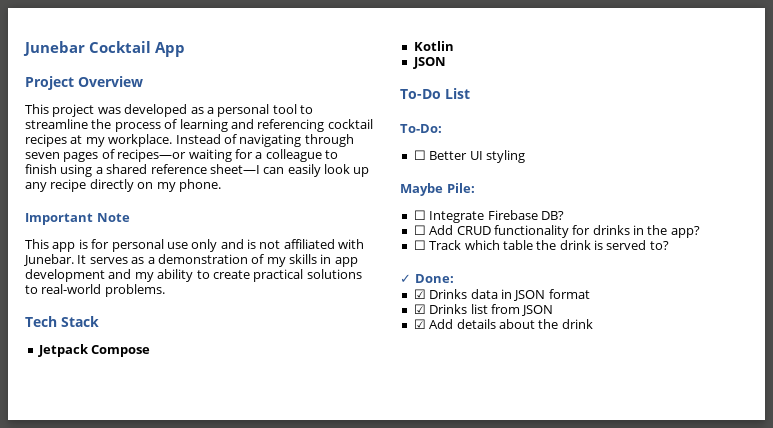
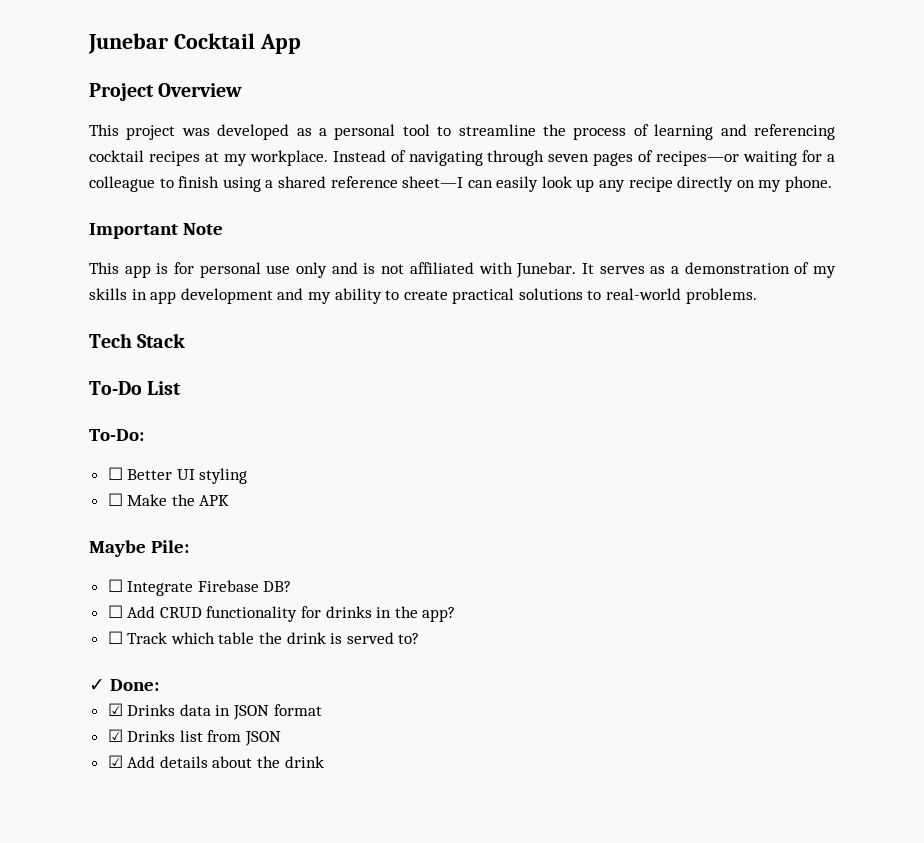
[37,344,151,357] [413,41,454,51] [412,57,446,69] // Jetpack Compose // Kotlin // JSON -> (186, 340) none
(525, 156) none -> [107,493,230,506] // ☐ Make the APK

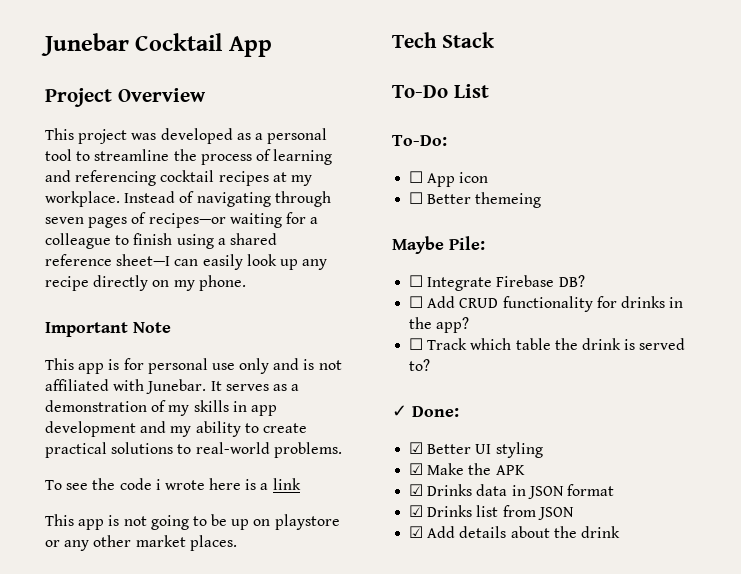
(757, 296) none -> [45,478,301,490] [45,514,340,530] [45,535,237,551] // To see the code i wrote here is a link // This app is not going to be up on playstore or any other market places.
[127,468,248,484] [107,493,230,506] Better UI styling // ☐ Make the APK -> [427,172,489,187] [409,192,542,208] App icon // ☐ Better themeing
(159, 685) none -> [409,442,543,458] [409,463,525,475] // ☑ Better UI styling // ☑ Make the APK

